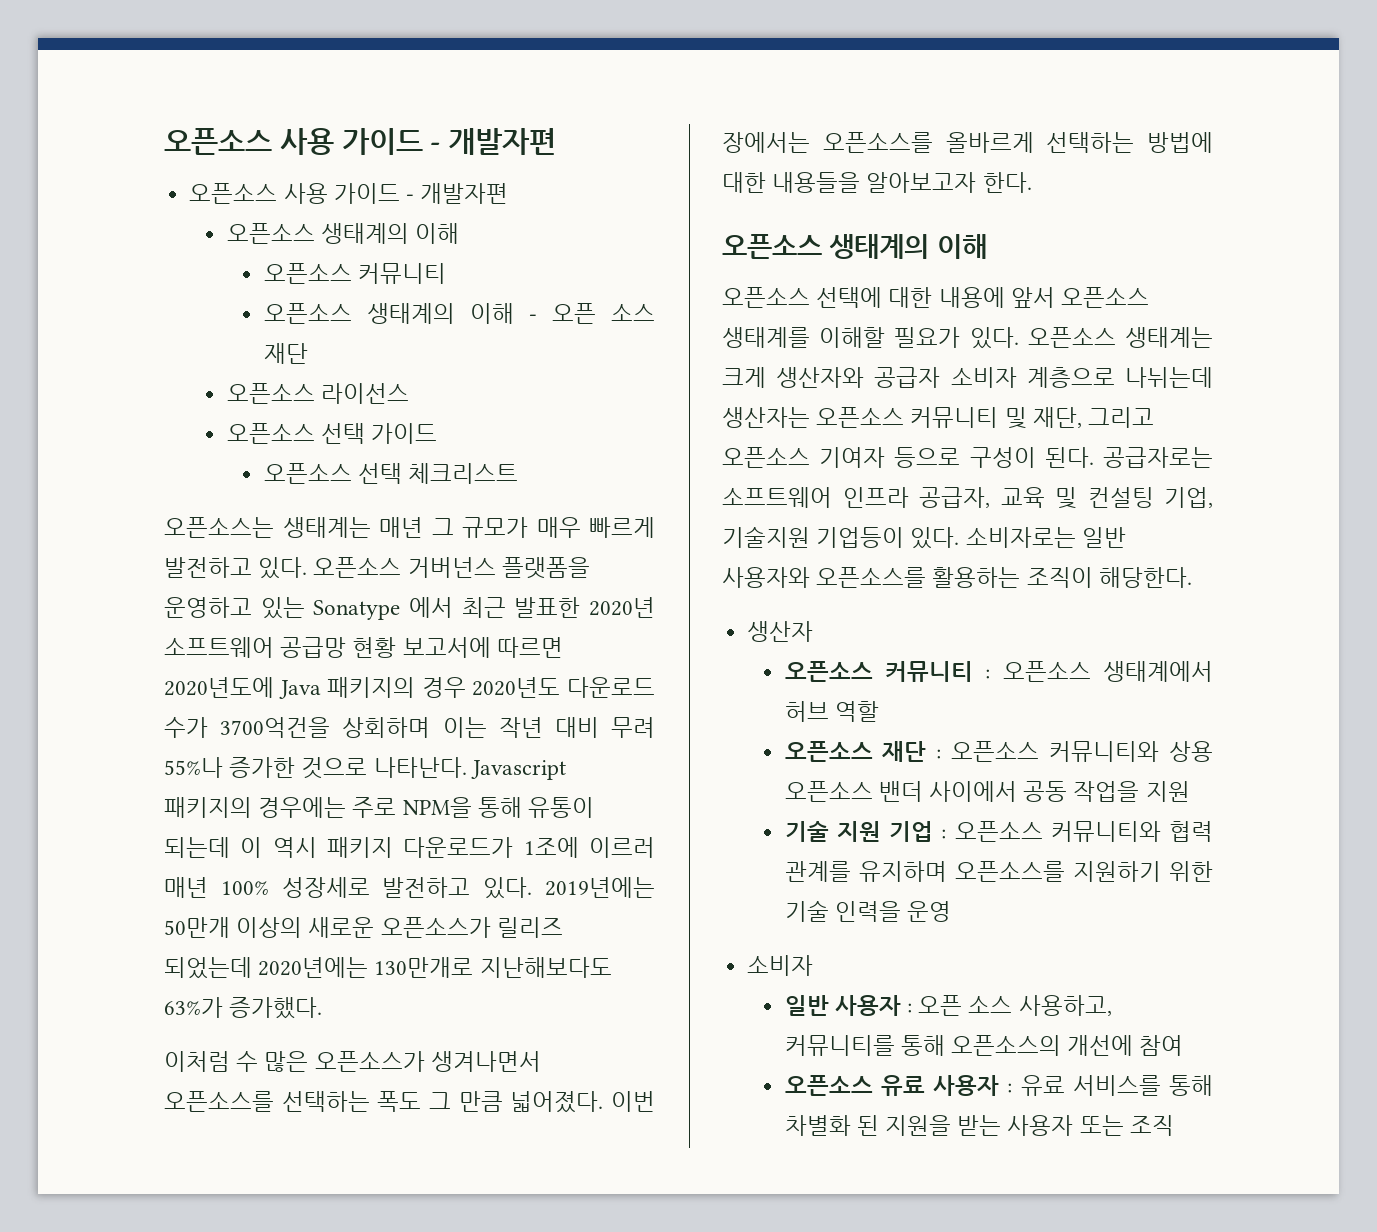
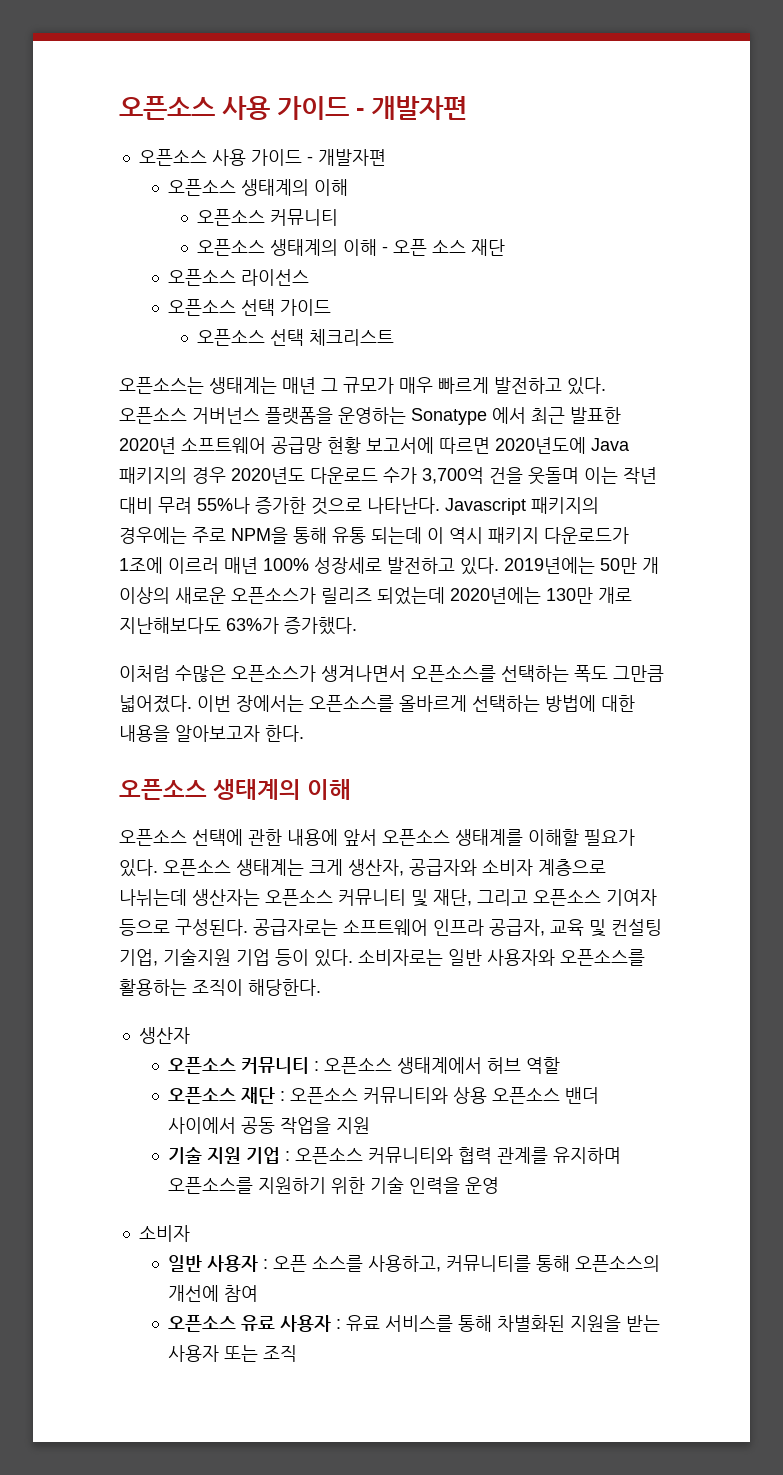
[164,597,305,619] 운영하고 있는 -> [338,407,406,424] 운영하는
[220,717,431,738] 3700억건을 상회하며 -> [422,467,579,485] 3,700억 건을 웃돌며
[528,797,595,818] 유통이 -> [332,527,366,544] 유통
[164,917,230,938] 50만개 -> [600,557,659,574] 50만 개
[374,957,474,978] 130만개로 -> [546,587,632,604] 130만 개로
[236,1051,309,1072] 수 많은 -> [175,665,226,682] 수많은
[429,1091,503,1112] 그 만큼 -> [613,665,664,682] 그만큼
[772,172,861,193] 내용들을 -> [119,725,170,742] 내용을
[888,287,933,308] 대한 -> [248,829,282,846] 관한
[776,367,941,388] 생산자와 공급자 -> [348,859,477,876] 생산자, 공급자와
[969,447,1094,468] 구성이 된다. -> [175,919,248,936] 구성된다.
[816,527,905,548] 기업등이 -> [236,949,309,966] 기업 등이
[968,996,1013,1013] 소스 -> [312,1255,364,1272] 소스를
[784,1115,879,1136] 차별화 된 -> [497,1315,566,1332] 차별화된

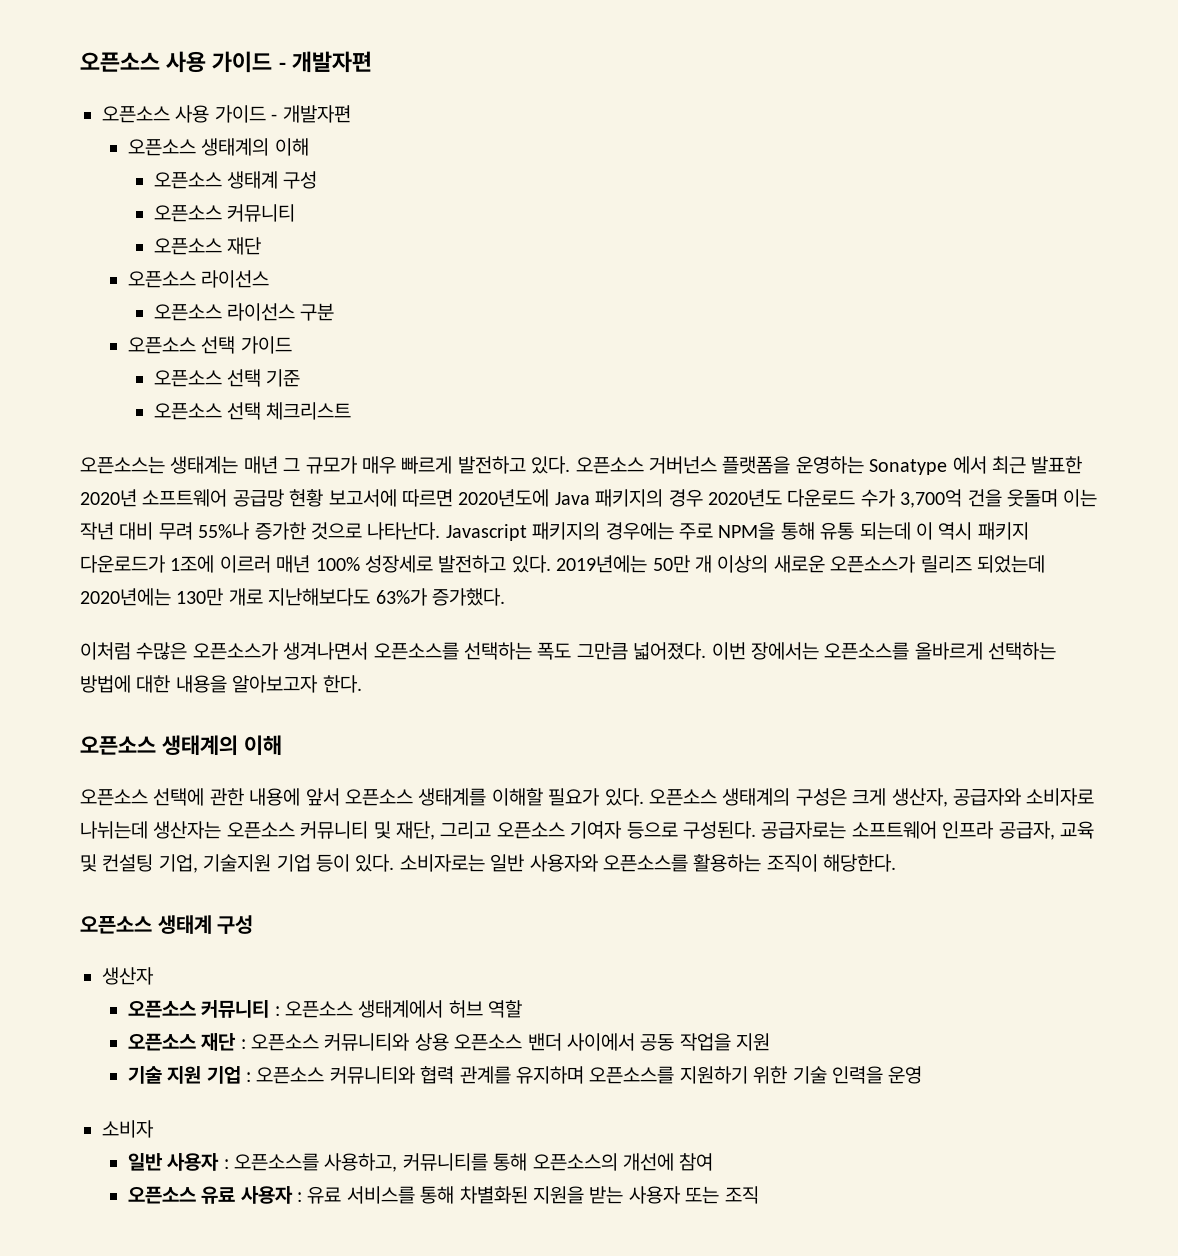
(349, 187) none -> [153,171,318,189] // 오픈소스 생태계 구성
[270,239,467,256] 생태계의 이해 - 오픈 소스 -> (222, 246) none
(310, 277) none -> [153,303,335,321] // 오픈소스 라이선스 구분
(332, 307) none -> [153,369,301,387] // 오픈소스 선택 기준
[236,859,304,876] 생태계는 -> [722,788,847,806] 생태계의 구성은
[482,859,606,876] 소비자 계층으로 -> [1026,788,1095,806] 소비자로
(321, 987) none -> [80,915,254,934] // 오픈소스 생태계 구성
[273,1255,364,1272] 오픈 소스를 -> [234,1153,320,1171] 오픈소스를

